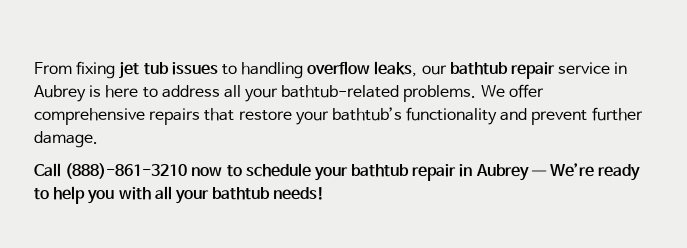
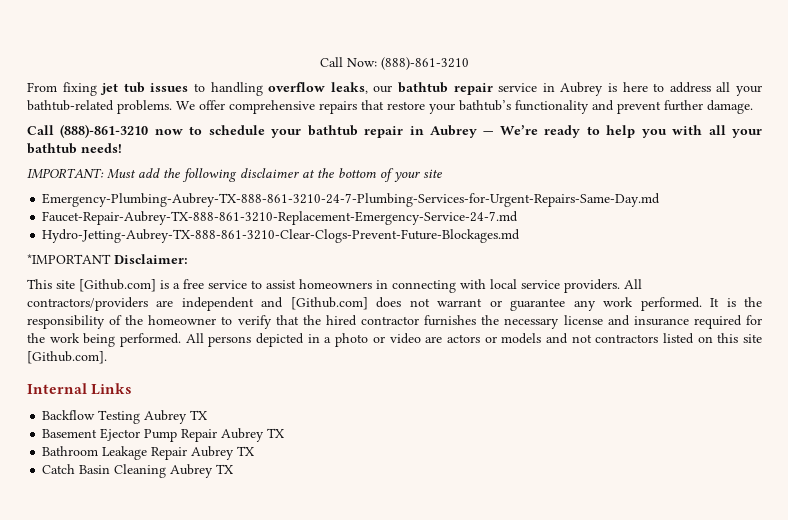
(34, 68) none -> [320,57,469,70] Call Now: (888)-861-3210 //
(325, 193) none -> [27,168,442,182] [42,193,661,207] [42,211,519,225] [42,229,521,243] [27,254,188,264] [27,279,642,293] [27,297,762,311] [27,315,763,329] [27,333,762,347] [27,351,107,364] [27,383,133,395] [42,410,209,424] [42,428,286,442] [42,446,256,460] [42,464,235,478] // IMPORTANT: Must add the following disclaimer at the bottom of your site // Emergency-Plumbing-Aubrey-TX-888-861-3210-24-7-Plumbing-Services-for-Urgent-Repairs-Same-Day.md // Faucet-Repair-Aubrey-TX-888-861-3210-Replacement-Emergency-Service-24-7.md // Hydro-Jetting-Aubrey-TX-888-861-3210-Clear-Clogs-Prevent-Future-Blockages.md // *IMPORTANT Disclaimer: // This site [Github.com] is a free service to assist homeowners in connecting with local service providers. All contractors/providers are independent and [Github.com] does not warrant or guarantee any work performed. It is the responsibility of the homeowner to verify that the hired contractor furnishes the necessary license and insurance required for the work being performed. All persons depicted in a photo or video are actors or models and not contractors listed on this site [Github.com]. // Internal Links // Backflow Testing Aubrey TX // Basement Ejector Pump Repair Aubrey TX // Bathroom Leakage Repair Aubrey TX // Catch Basin Cleaning Aubrey TX

